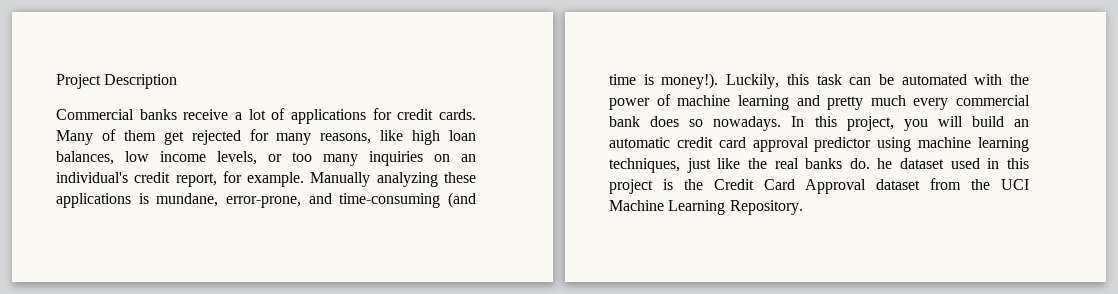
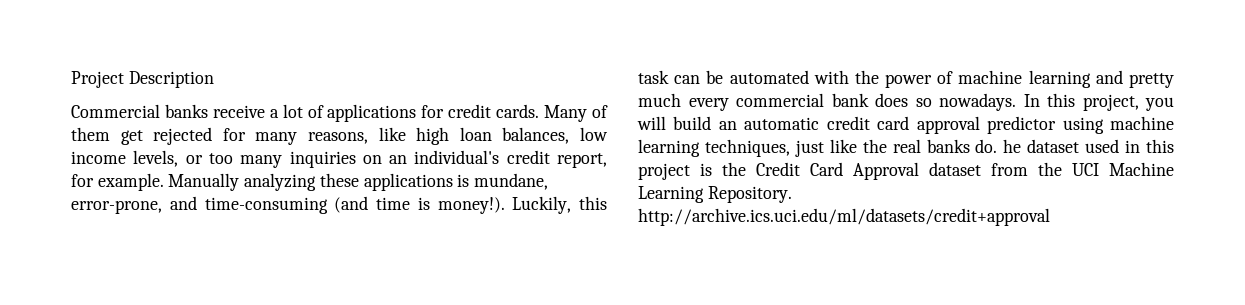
(803, 207) none -> [638,208,1050,226] http://archive.ics.uci.edu/ml/datasets/credit+approval

